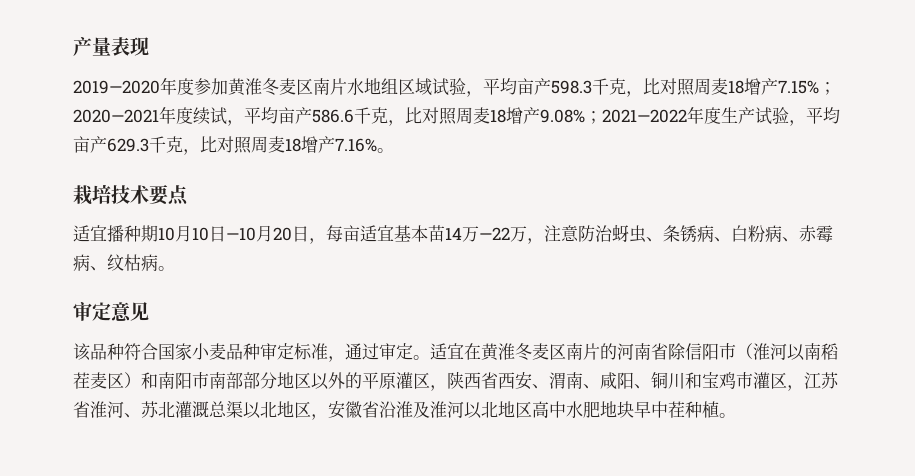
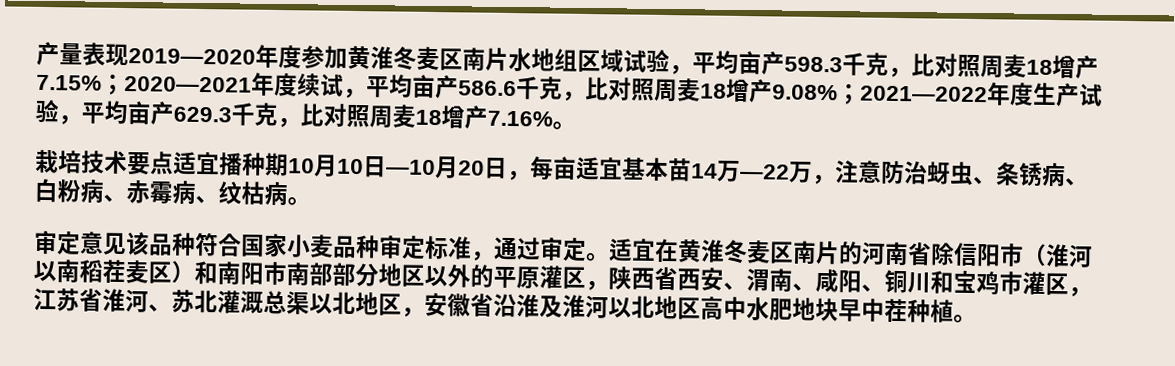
(149, 46) // -> (129, 55) none
(189, 195) // -> (174, 163) none
(149, 311) // -> (127, 244) none

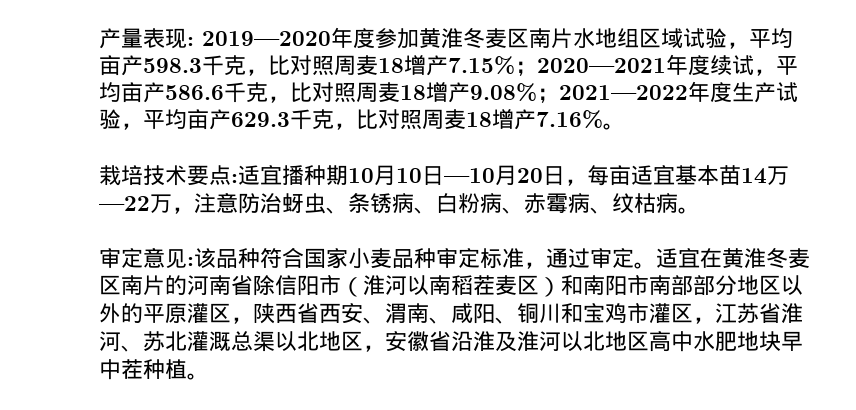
(129, 55) none -> [187,37,194,46] :
(174, 163) none -> [231,174,238,183] :
(127, 244) none -> [187,257,194,266] :

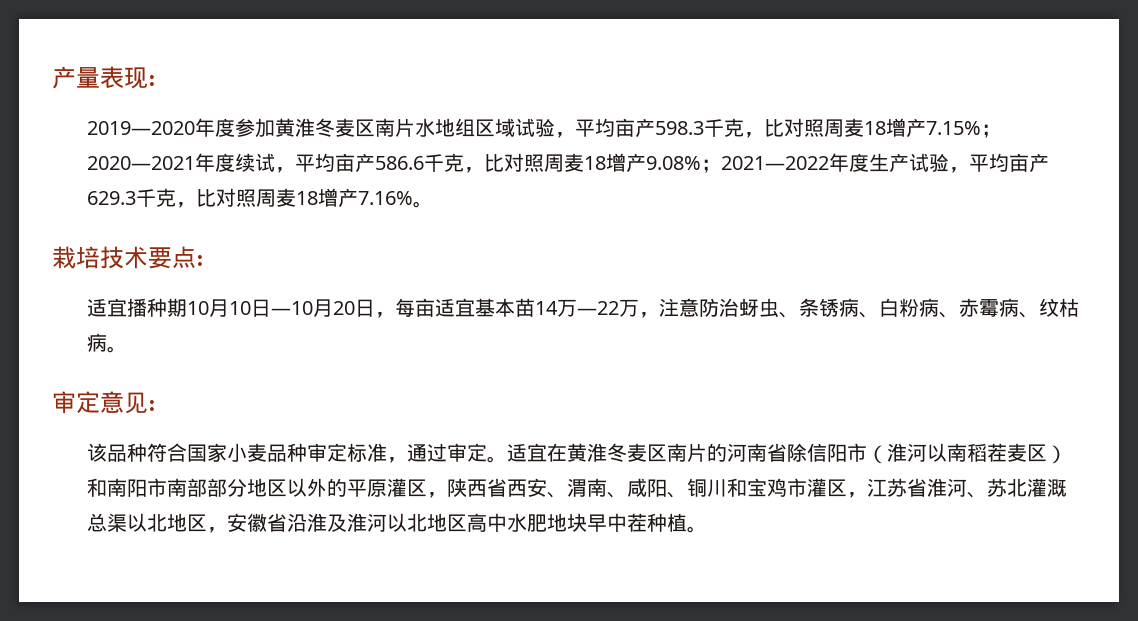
(194, 41) none -> (156, 80) //
(238, 178) none -> (204, 260) //
(194, 261) none -> (156, 405) //

